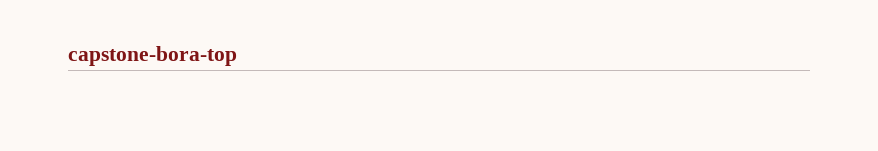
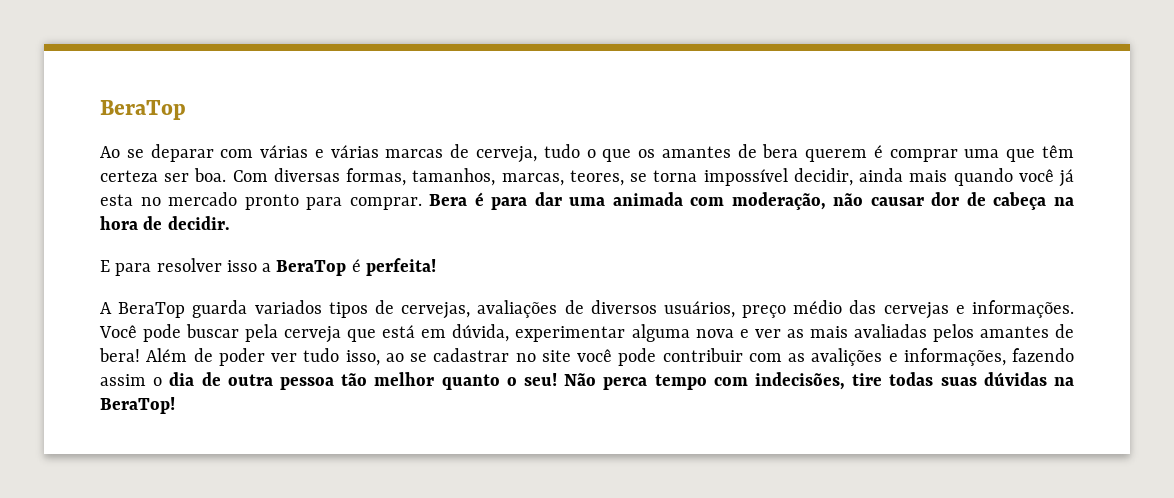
[68,46,237,66] capstone-bora-top -> [100,100,186,120] [100,144,1074,163] [100,168,1075,187] [100,192,1074,210] [100,216,230,230] [100,258,436,276] [100,300,1074,319] [99,324,1075,343] [99,348,1074,366] [100,372,1075,390] [100,397,175,414] BeraTop // Ao se deparar com várias e várias marcas de cerveja, tudo o que os amantes de bera querem é comprar uma que têm certeza ser boa. Com diversas formas, tamanhos, marcas, teores, se torna impossível decidir, ainda mais quando você já esta no mercado pronto para comprar. Bera é para dar uma animada com moderação, não causar dor de cabeça na hora de decidir. // E para resolver isso a BeraTop é perfeita! // A BeraTop guarda variados tipos de cervejas, avaliações de diversos usuários, preço médio das cervejas e informações. Você pode buscar pela cerveja que está em dúvida, experimentar alguma nova e ver as mais avaliadas pelos amantes de bera! Além de poder ver tudo isso, ao se cadastrar no site você pode contribuir com as avalições e informações, fazendo assim o dia de outra pessoa tão melhor quanto o seu! Não perca tempo com indecisões, tire todas suas dúvidas na BeraTop!

